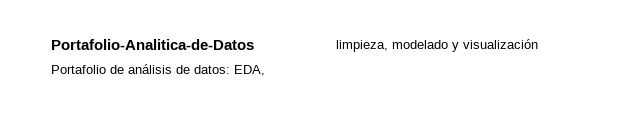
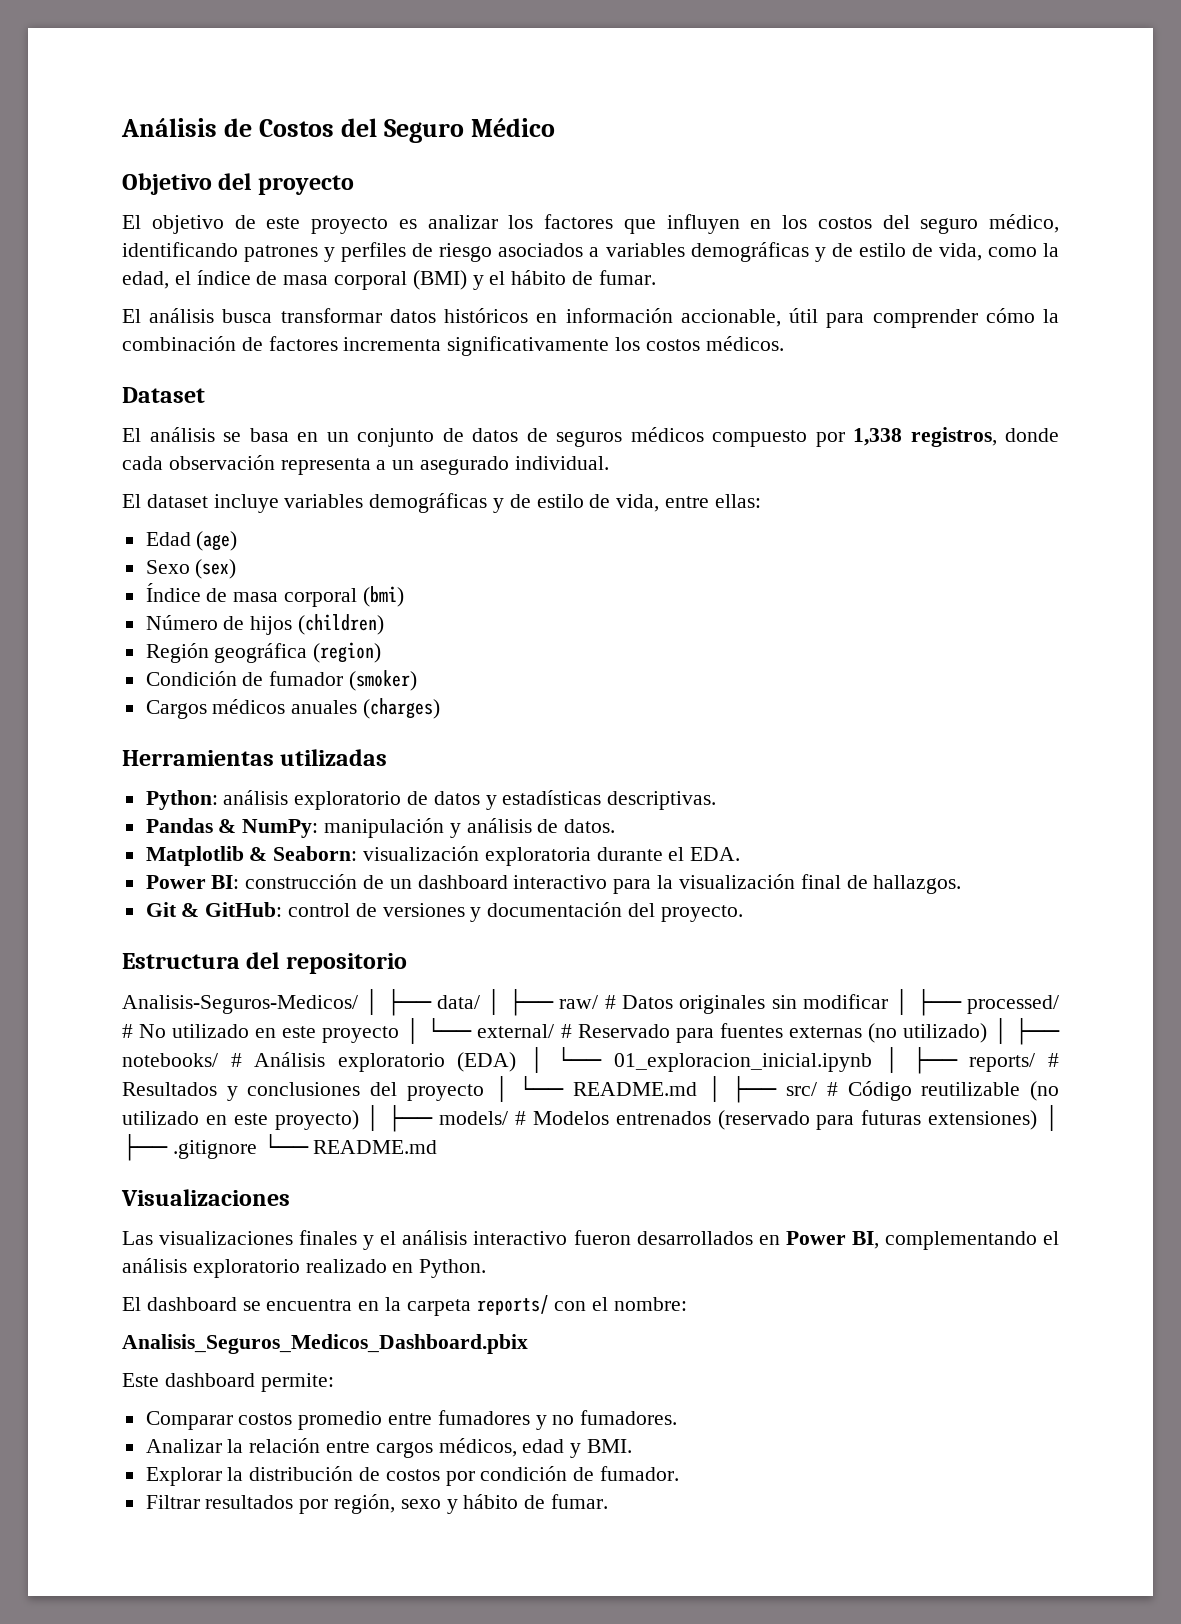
[51,39,254,50] [51,64,265,76] [336,39,538,52] Portafolio-Analitica-de-Datos // Portafolio de análisis de datos: EDA, limpieza, modelado y visualización -> [121,118,556,143] [122,173,354,195] [122,214,1059,234] [122,242,1059,262] [122,270,656,290] [122,308,1060,328] [122,336,784,356] [122,387,205,403] [122,427,1059,447] [122,455,609,475] [122,493,761,513] [145,531,238,551] [145,559,237,579] [145,583,404,607] [145,614,385,635] [145,642,382,663] [145,670,418,691] [145,698,441,719] [122,749,388,766] [145,790,717,810] [145,818,616,838] [145,846,741,866] [145,874,962,894] [145,902,743,922] [122,952,407,974] [122,989,1059,1016] [122,1018,1060,1045] [122,1047,1059,1074] [122,1076,1059,1103] [122,1105,1059,1132] [122,1134,438,1161] [121,1189,290,1206] [122,1230,1059,1250] [122,1258,487,1278] [122,1295,688,1316] [122,1334,528,1354] [122,1373,334,1392] [145,1410,678,1430] [145,1438,633,1458] [145,1466,680,1486] [145,1494,609,1514] Análisis de Costos del Seguro Médico // Objetivo del proyecto // El objetivo de este proyecto es analizar los factores que influyen en los costos del seguro médico, identificando patrones y perfiles de riesgo asociados a variables demográficas y de estilo de vida, como la edad, el índice de masa corporal (BMI) y el hábito de fumar. // El análisis busca transformar datos históricos en información accionable, útil para comprender cómo la combinación de factores incrementa significativamente los costos médicos. // Dataset // El análisis se basa en un conjunto de datos de seguros médicos compuesto por 1,338 registros, donde cada observación representa a un asegurado individual. // El dataset incluye variables demográficas y de estilo de vida, entre ellas: // Edad (age) // Sexo (sex) // Índice de masa corporal (bmi) // Número de hijos (children) // Región geográfica (region) // Condición de fumador (smoker) // Cargos médicos anuales (charges) // Herramientas utilizadas // Python: análisis exploratorio de datos y estadísticas descriptivas. // Pandas & NumPy: manipulación y análisis de datos. // Matplotlib & Seaborn: visualización exploratoria durante el EDA. // Power BI: construcción de un dashboard interactivo para la visualización final de hallazgos. // Git & GitHub: control de versiones y documentación del proyecto. // Estructura del repositorio // Analisis-Seguros-Medicos/ │ ├── data/ │ ├── raw/ # Datos originales sin modificar │ ├── processed/ # No utilizado en este proyecto │ └── external/ # Reservado para fuentes externas (no utilizado) │ ├── notebooks/ # Análisis exploratorio (EDA) │ └── 01_exploracion_inicial.ipynb │ ├── reports/ # Resultados y conclusiones del proyecto │ └── README.md │ ├── src/ # Código reutilizable (no utilizado en este proyecto) │ ├── models/ # Modelos entrenados (reservado para futuras extensiones) │ ├── .gitignore └── README.md // Visualizaciones // Las visualizaciones finales y el análisis interactivo fueron desarrollados en Power BI, complementando el análisis exploratorio realizado en Python. // El dashboard se encuentra en la carpeta reports/ con el nombre: // Analisis_Seguros_Medicos_Dashboard.pbix // Este dashboard permite: // Comparar costos promedio entre fumadores y no fumadores. // Analizar la relación entre cargos médicos, edad y BMI. // Explorar la distribución de costos por condición de fumador. // Filtrar resultados por región, sexo y hábito de fumar.

